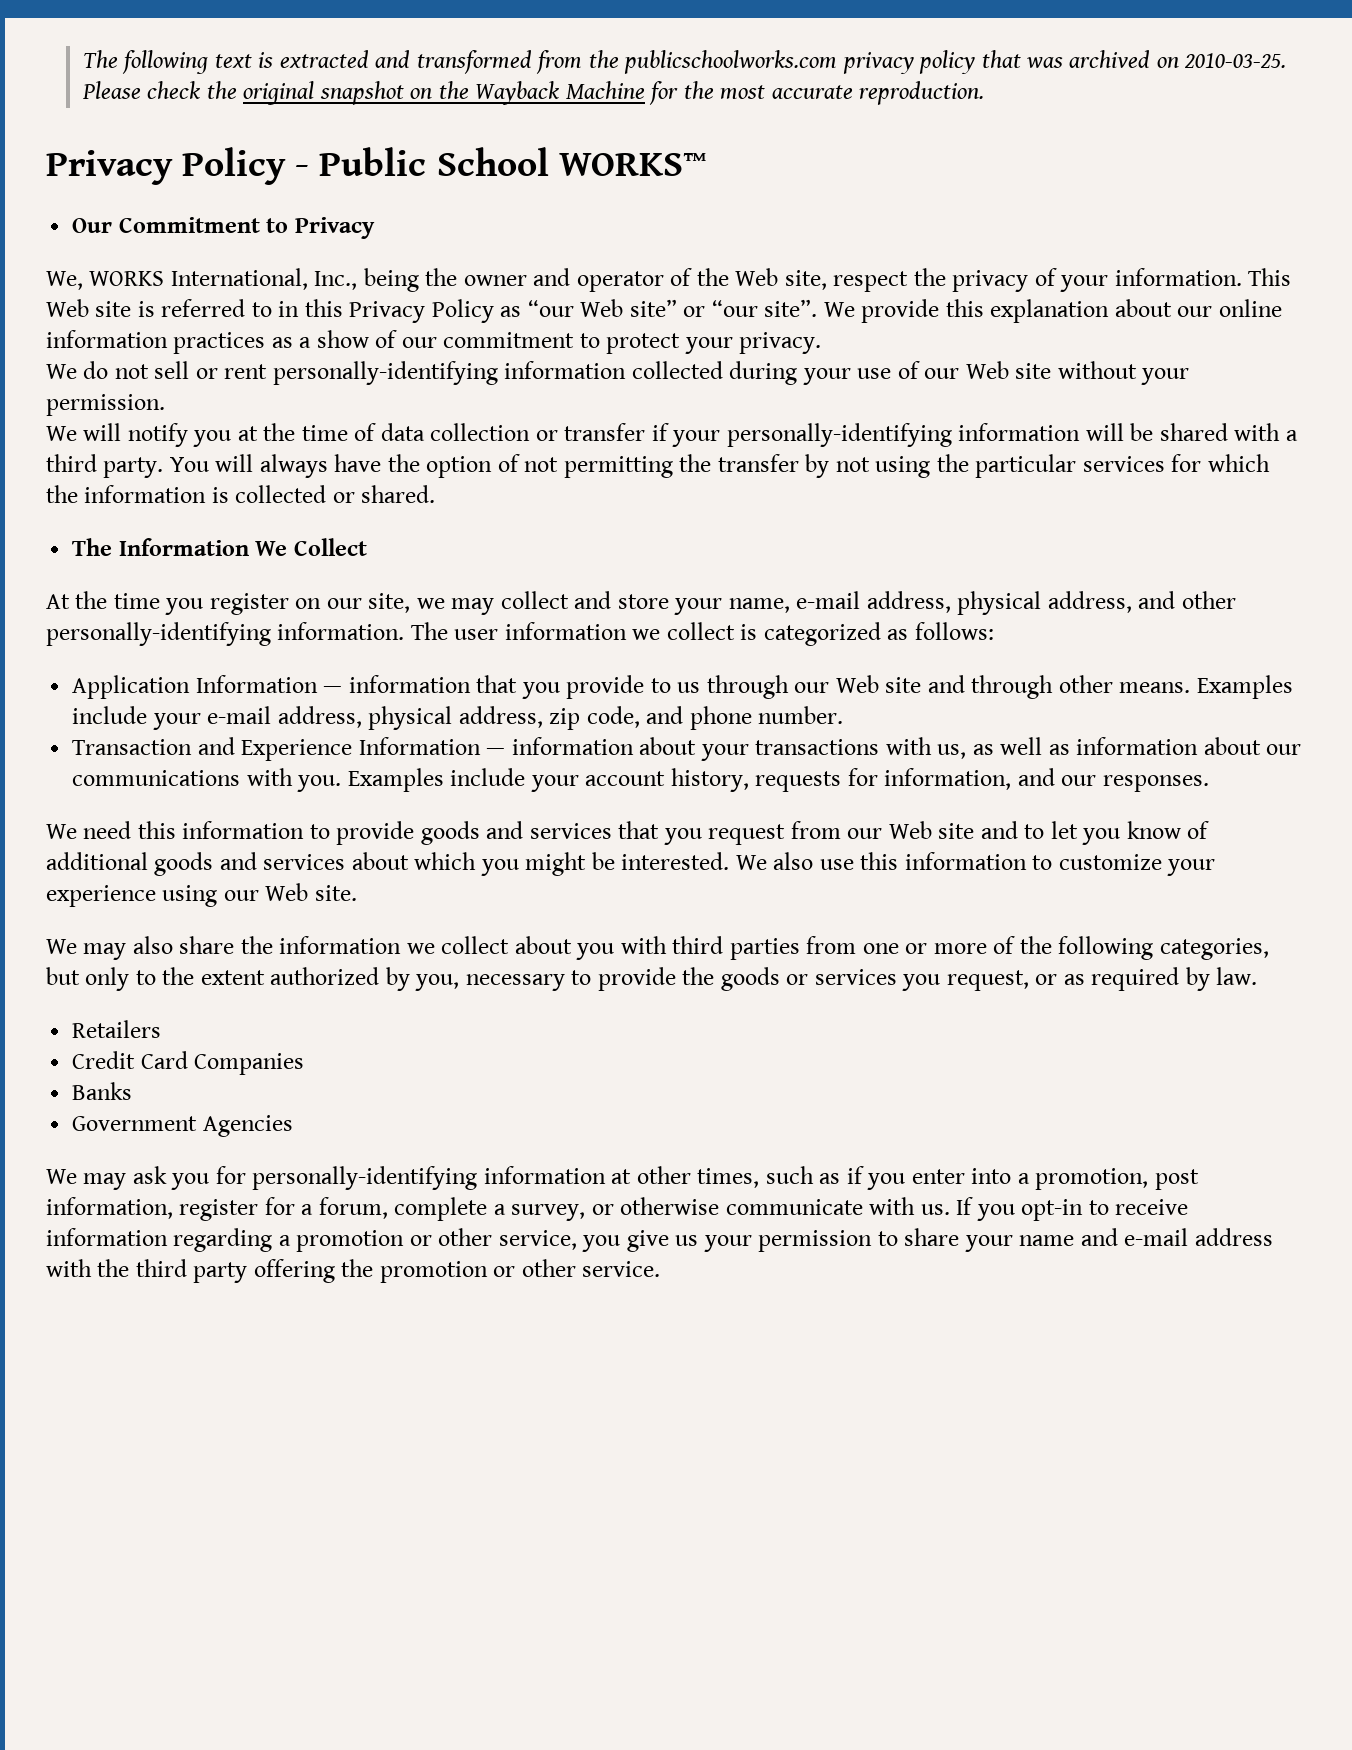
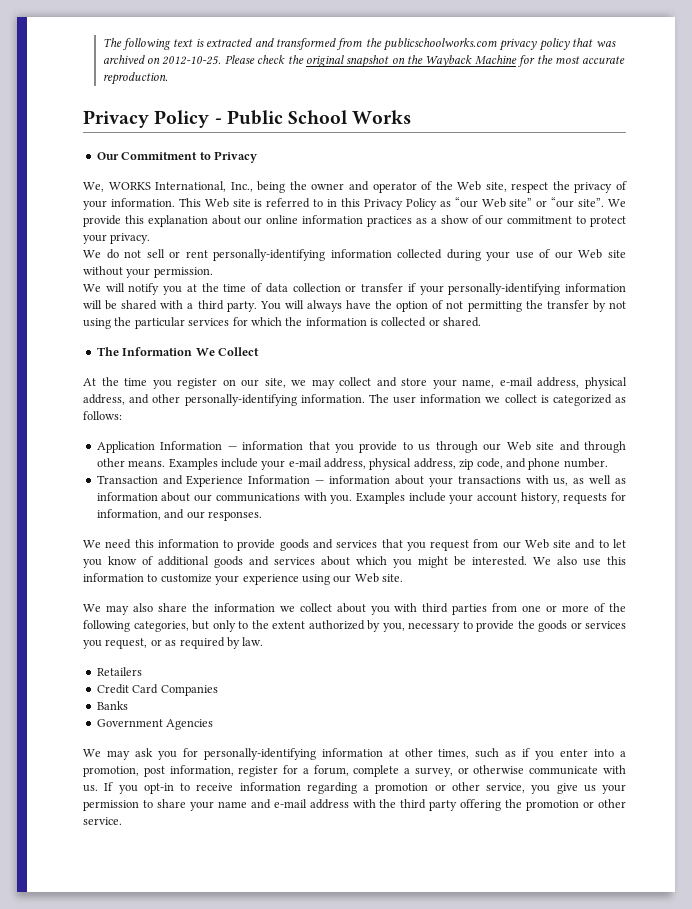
[1184,53,1287,68] 2010-03-25. -> [162,56,222,65] 2012-10-25.
[558,153,706,176] WORKS™ -> [352,110,412,124] Works

